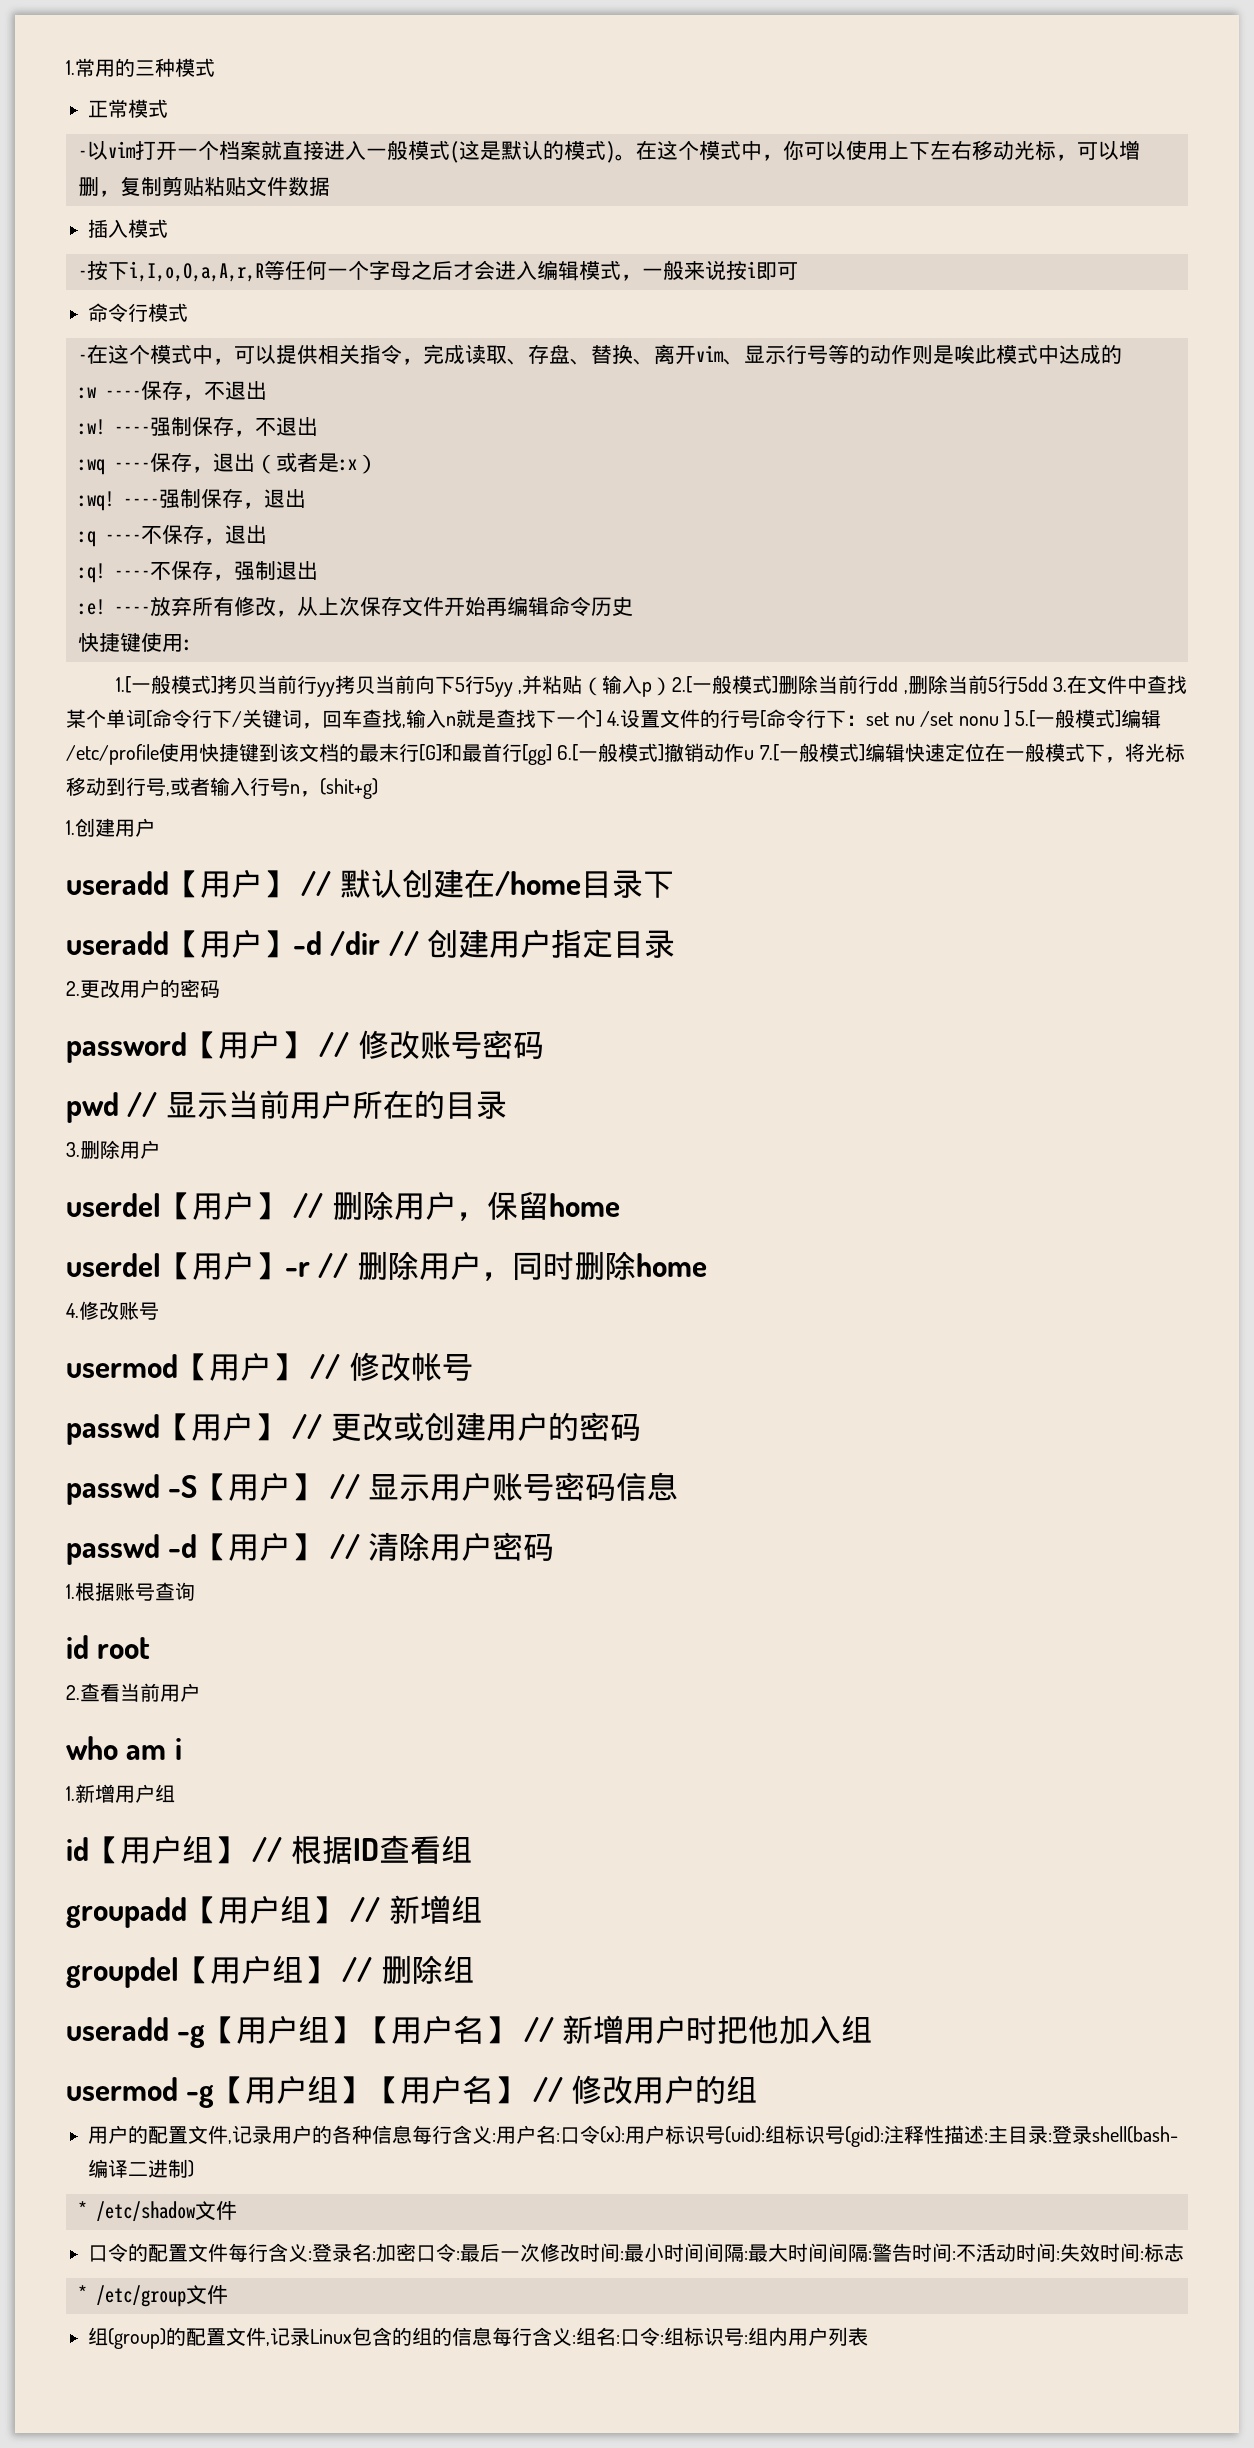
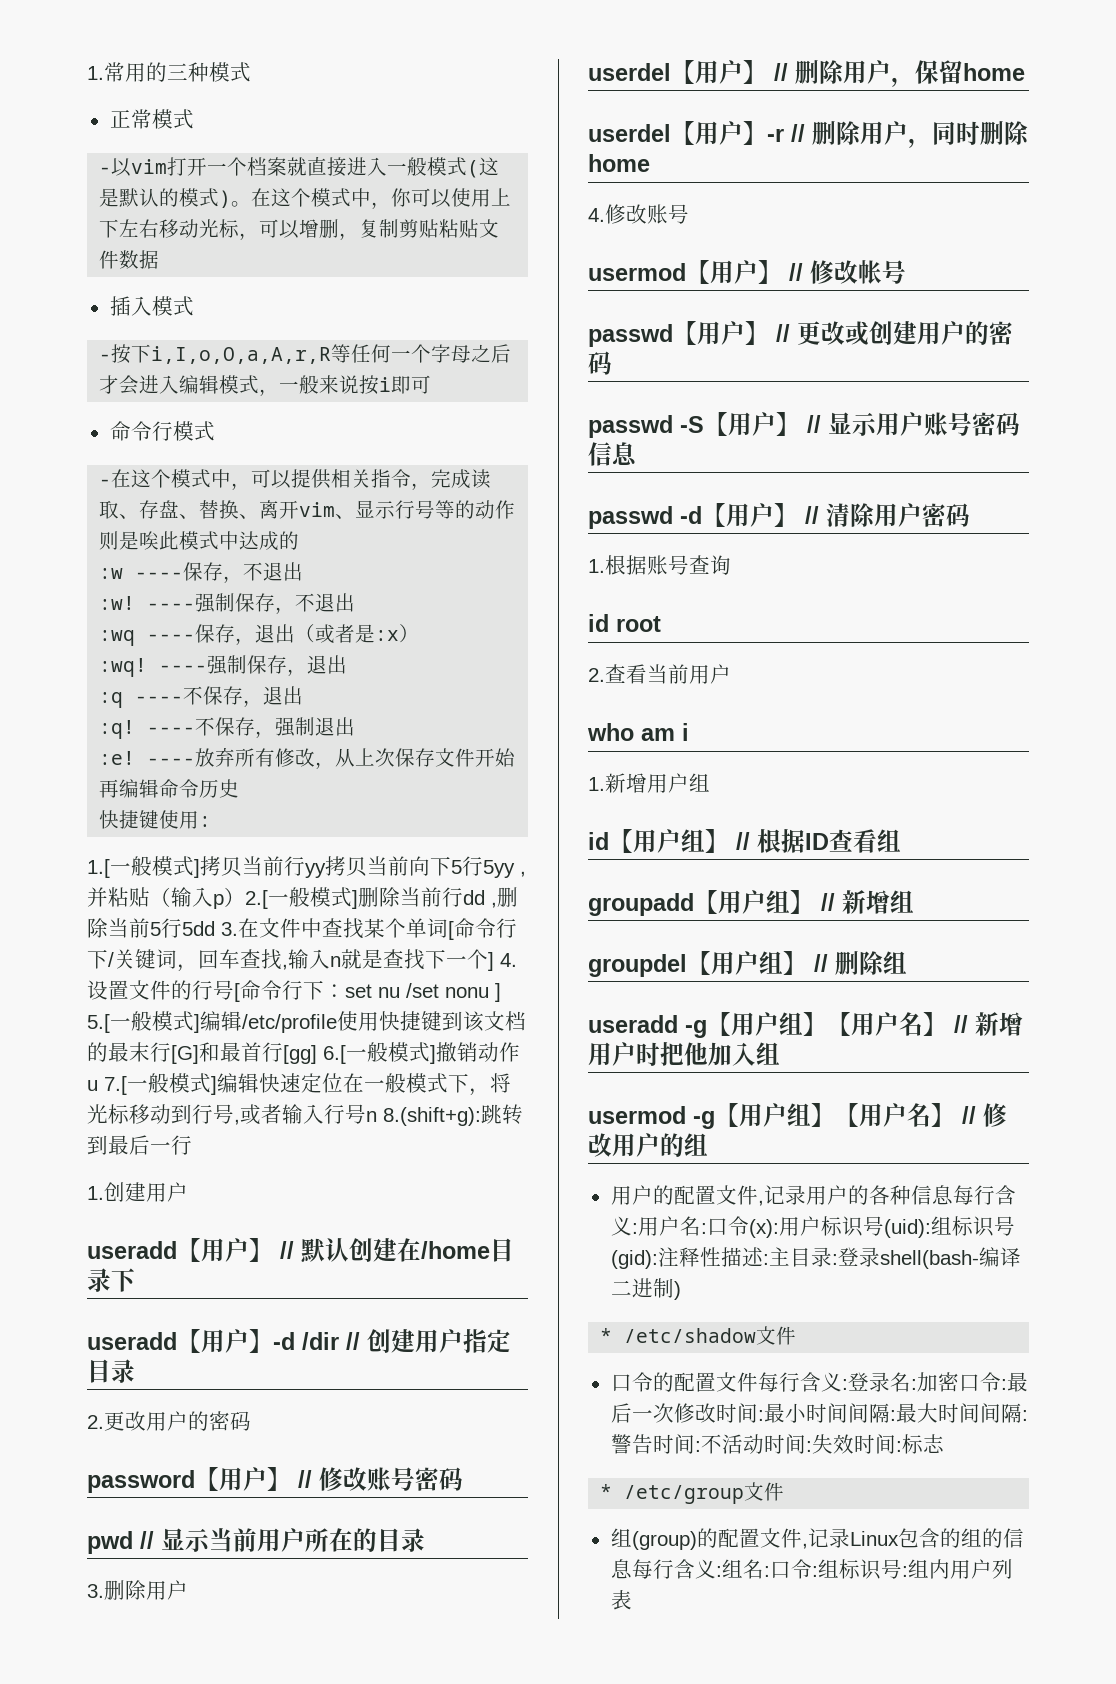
[300,778,378,799] ，(shit+g) -> [383,1104,523,1126] [87,1135,192,1155] 8.(shift+g):跳转到最后一行

